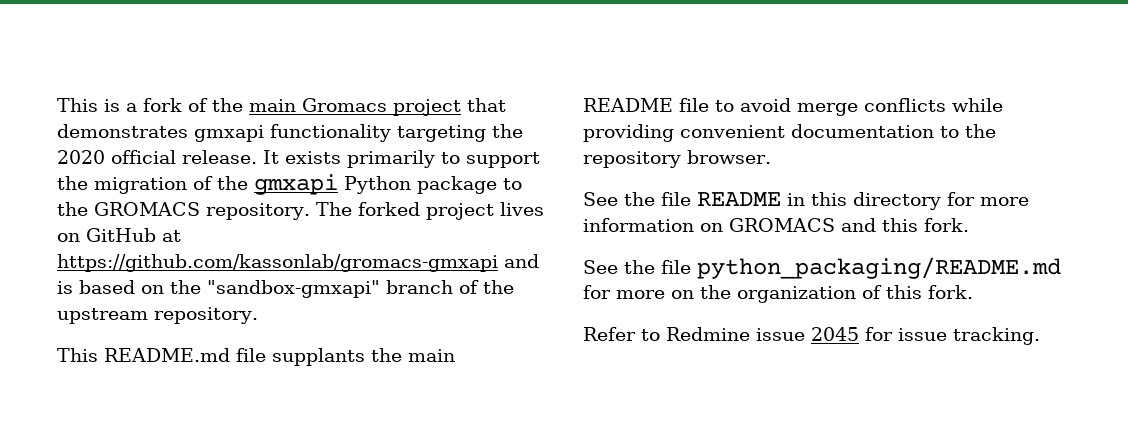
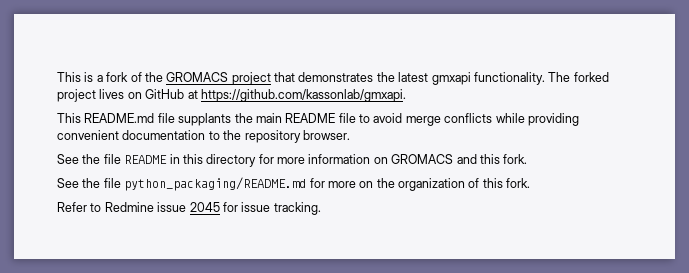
[249,98,387,112] main Gromacs -> [166,72,229,82] GROMACS
[194,124,523,142] [57,150,540,168] [57,174,522,195] [57,202,310,220] gmxapi functionality targeting the 2020 official release. It exists primarily to support the migration of the gmxapi Python package to the GROMACS repository. -> [376,72,545,85] the latest gmxapi functionality.
[57,254,539,272] [57,280,514,298] [57,307,258,324] https://github.com/kassonlab/gromacs-gmxapi and is based on the "sandbox-gmxapi" branch of the upstream repository. -> [200,89,406,102] https://github.com/kassonlab/gmxapi.

